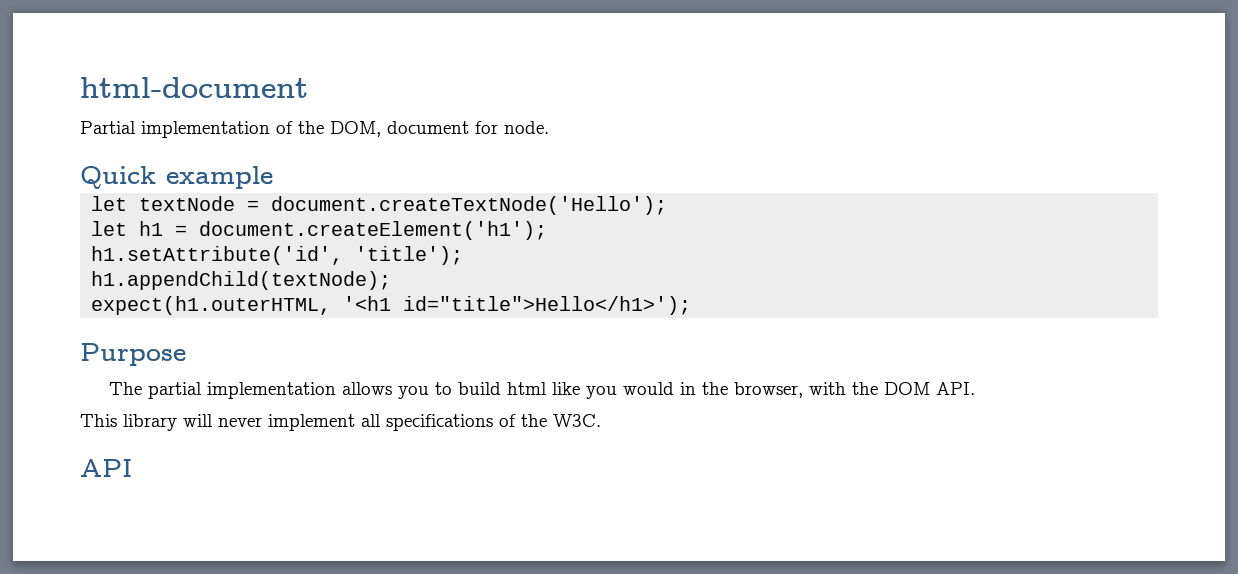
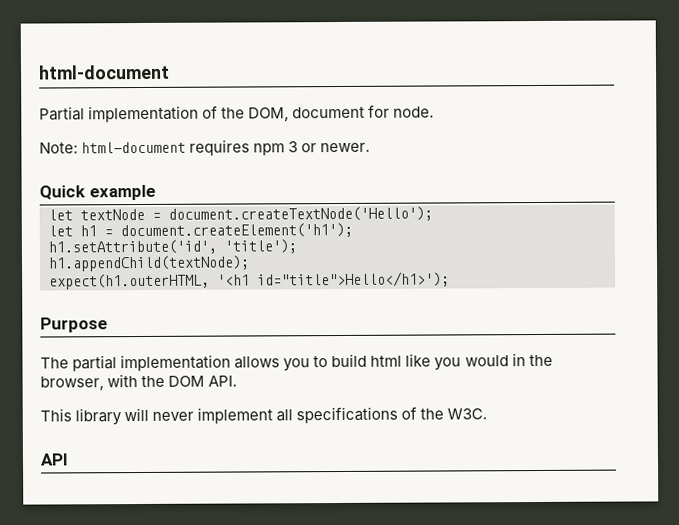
(549, 127) none -> [39,139,371,156] // Note: html-document requires npm 3 or newer.

